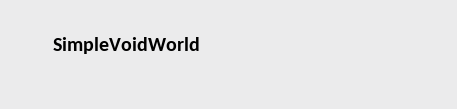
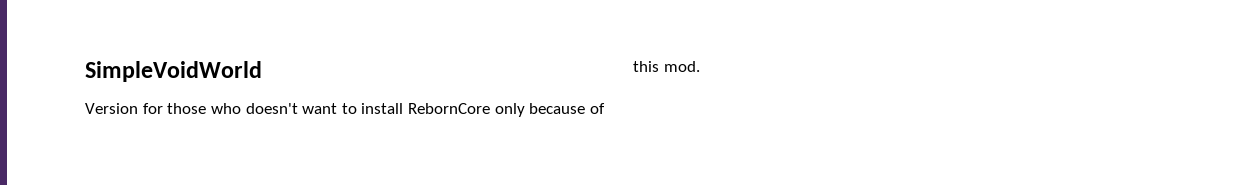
(200, 45) none -> [85,103,605,117] [633,61,700,72] // Version for those who doesn't want to install RebornCore only because of this mod.

